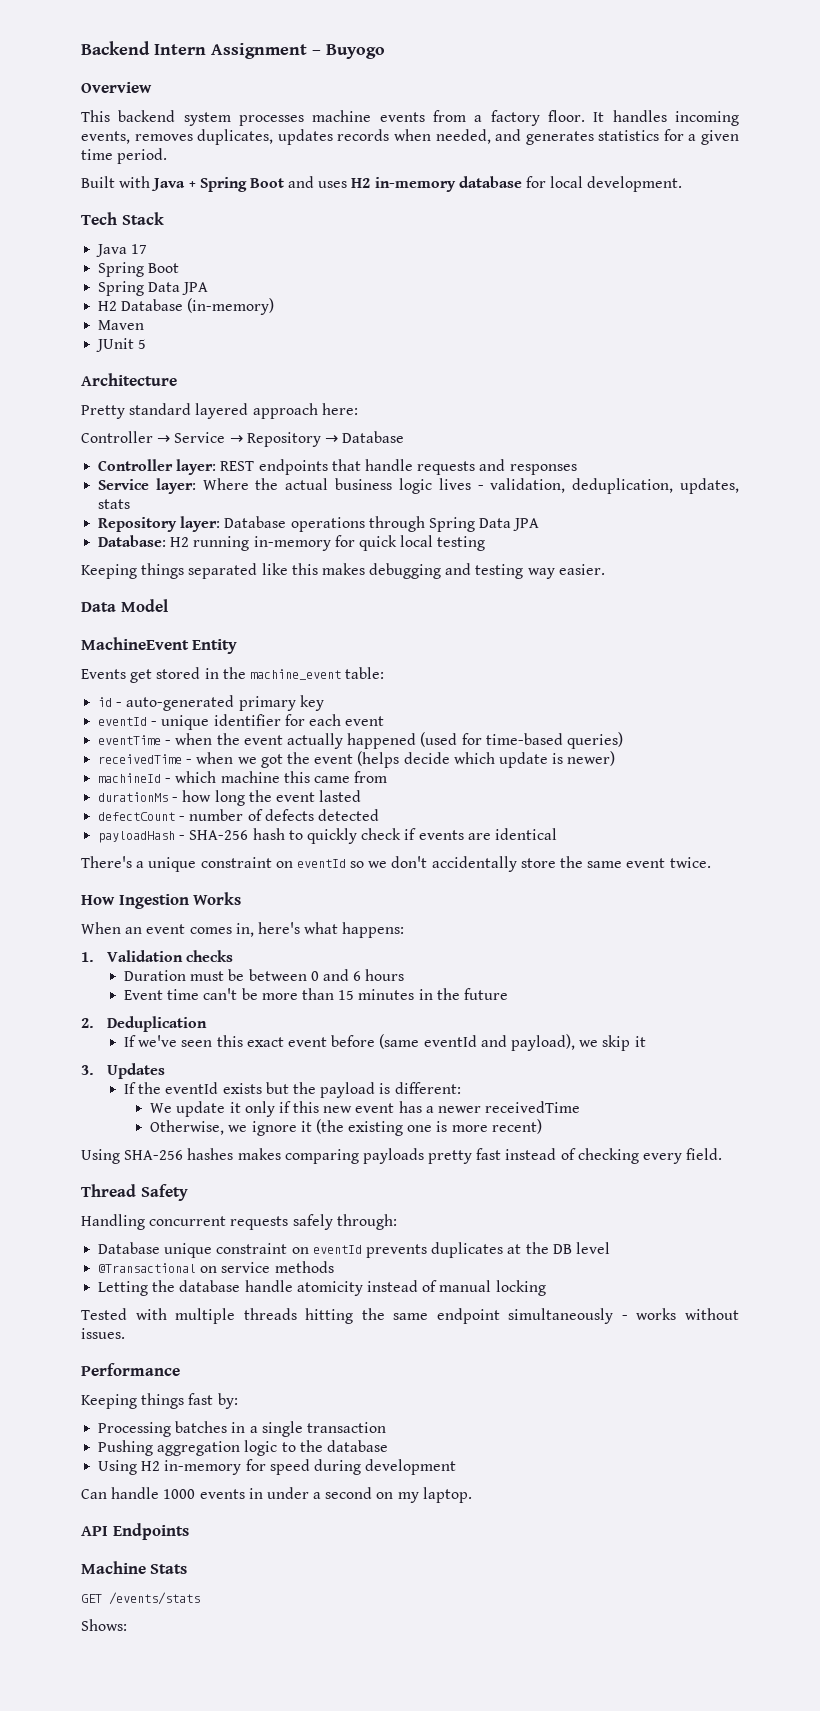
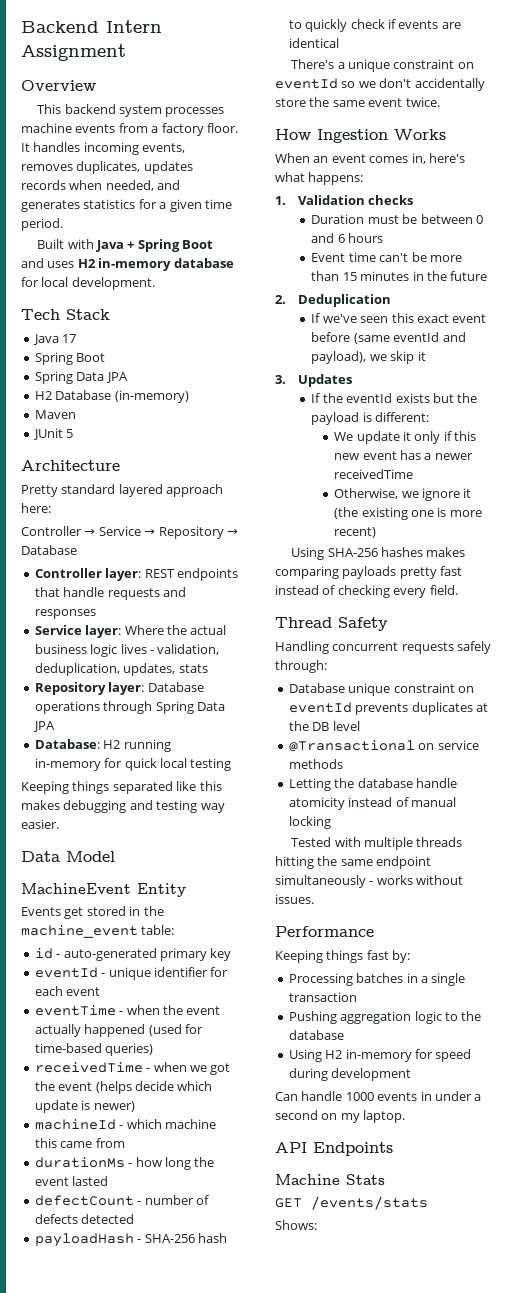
[312,44,385,59] – Buyogo -> (126, 52) none

